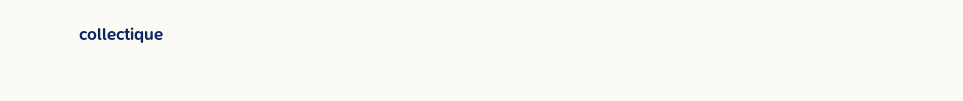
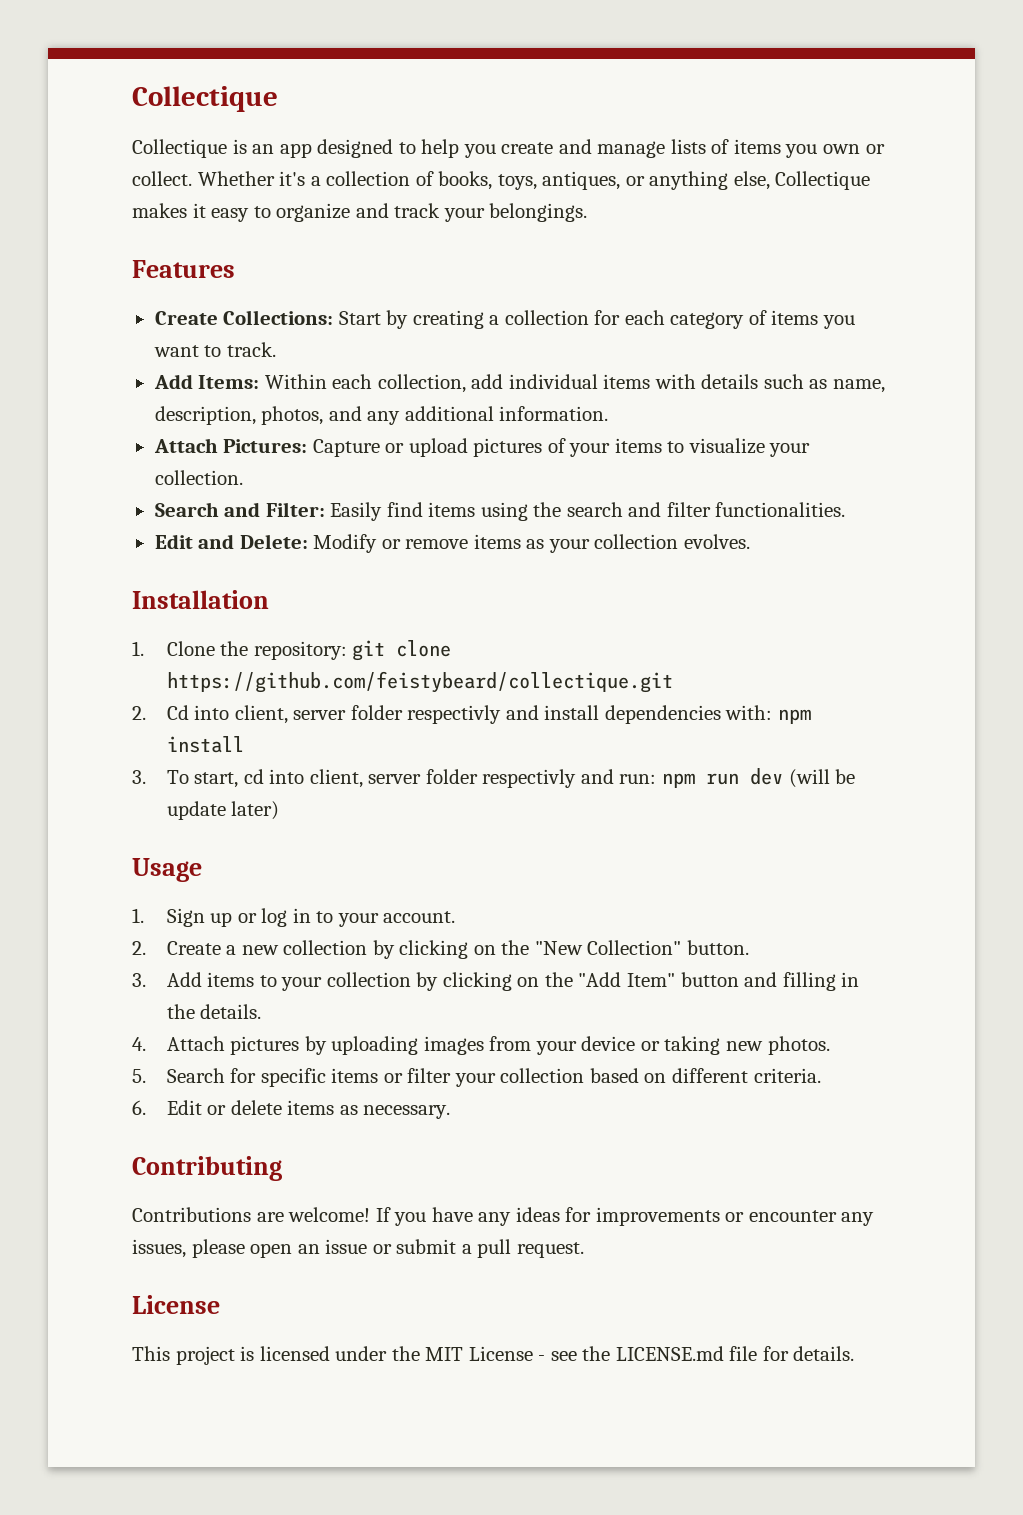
[79,27,163,43] collectique -> [132,86,278,112] [132,139,885,158] [132,171,871,190] [132,203,588,222] [132,260,235,278] [154,310,855,329] [153,342,276,357] [153,374,885,393] [154,406,609,425] [153,438,811,457] [154,470,243,485] [154,502,846,521] [154,534,750,553] [132,590,269,609] [132,640,452,661] [166,671,673,693] [132,705,812,724] [166,736,244,753] [132,768,856,788] [166,801,280,820] [132,858,202,882] [132,908,456,927] [132,940,750,959] [132,972,860,991] [166,1004,262,1019] [132,1036,830,1055] [132,1068,821,1087] [132,1100,451,1119] [132,1156,282,1181] [132,1207,875,1226] [132,1239,584,1258] [132,1295,220,1314] [132,1346,855,1365] Collectique // Collectique is an app designed to help you create and manage lists of items you own or collect. Whether it's a collection of books, toys, antiques, or anything else, Collectique makes it easy to organize and track your belongings. // Features // Create Collections: Start by creating a collection for each category of items you want to track. // Add Items: Within each collection, add individual items with details such as name, description, photos, and any additional information. // Attach Pictures: Capture or upload pictures of your items to visualize your collection. // Search and Filter: Easily find items using the search and filter functionalities. // Edit and Delete: Modify or remove items as your collection evolves. // Installation // 1. Clone the repository: git clone https://github.com/feistybeard/collectique.git // 2. Cd into client, server folder respectivly and install dependencies with: npm install // 3. To start, cd into client, server folder respectivly and run: npm run dev (will be update later) // Usage // 1. Sign up or log in to your account. // 2. Create a new collection by clicking on the "New Collection" button. // 3. Add items to your collection by clicking on the "Add Item" button and filling in the details. // 4. Attach pictures by uploading images from your device or taking new photos. // 5. Search for specific items or filter your collection based on different criteria. // 6. Edit or delete items as necessary. // Contributing // Contributions are welcome! If you have any ideas for improvements or encounter any issues, please open an issue or submit a pull request. // License // This project is licensed under the MIT License - see the LICENSE.md file for details.

